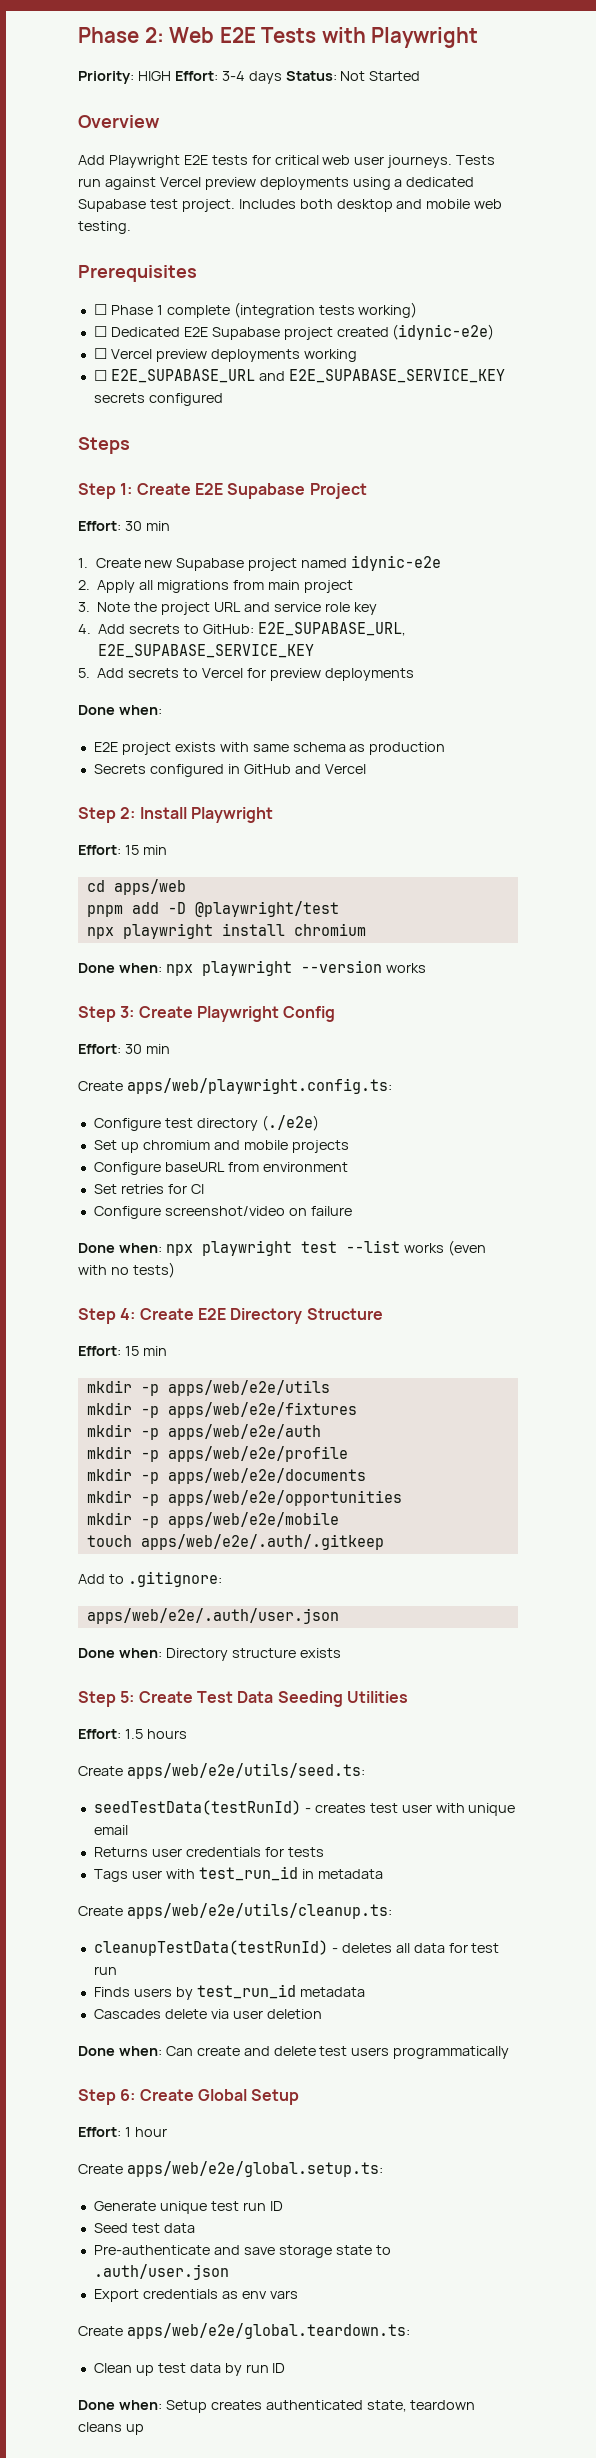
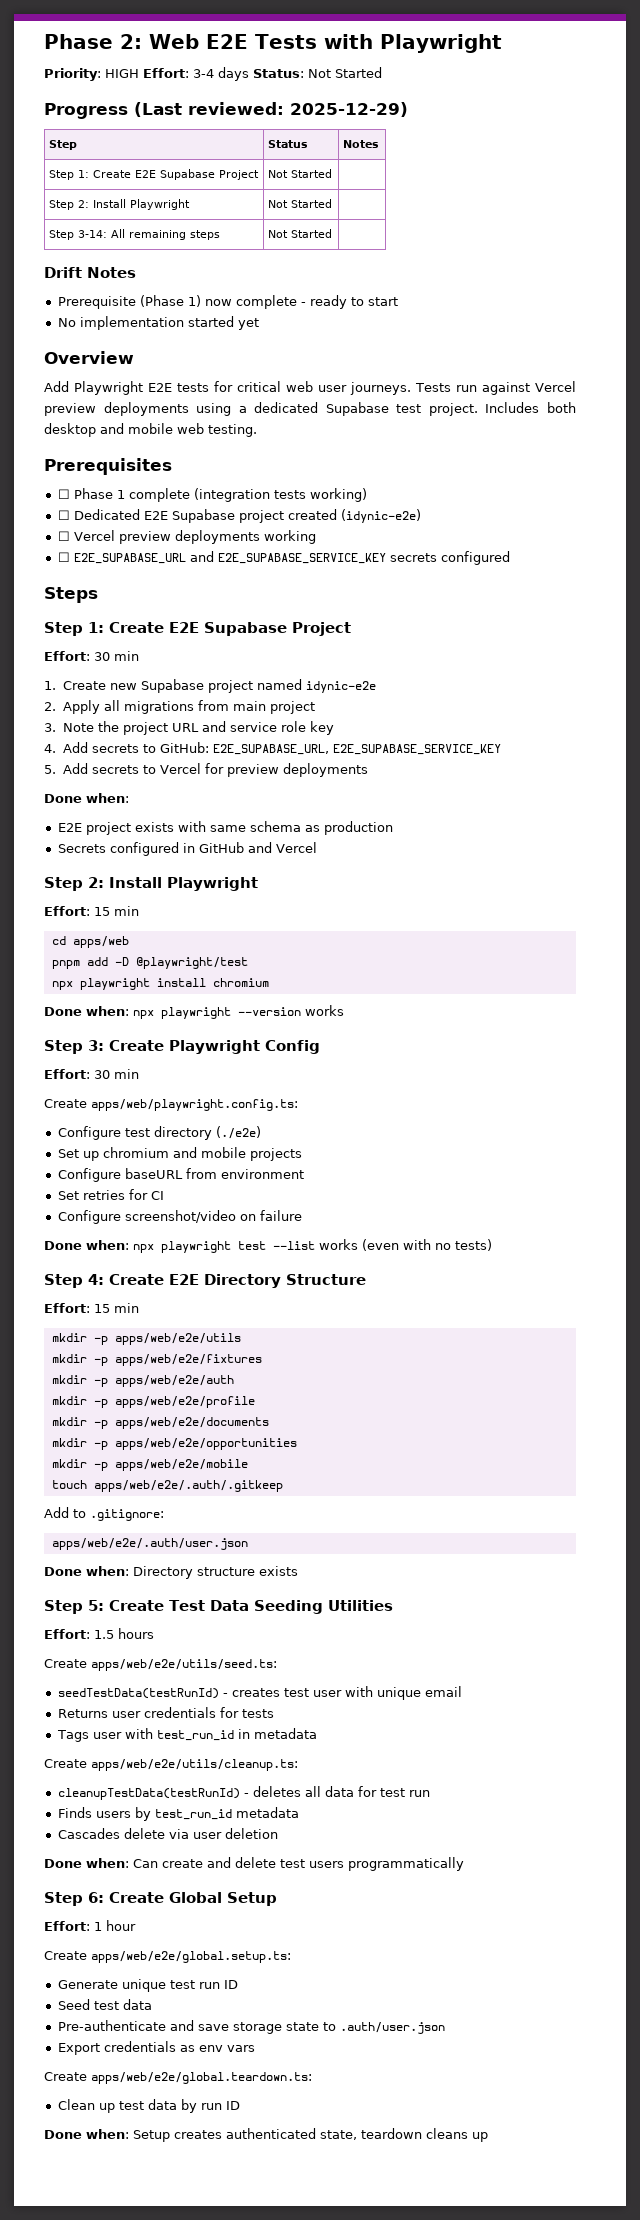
(421, 76) none -> [44,102,408,119] [49,140,78,150] [268,140,309,148] [343,140,380,148] [49,169,260,180] [268,169,333,178] [49,199,191,210] [268,199,333,208] [49,229,221,240] [268,229,333,238] [44,267,136,278] [57,295,398,309] [57,316,259,330] // Progress (Last reviewed: 2025-12-29) // Step | Status | Notes // Step 1: Create E2E Supabase Project | Not Started | // Step 2: Install Playwright | Not Started | // Step 3-14: All remaining steps | Not Started | // Drift Notes // Prerequisite (Phase 1) now complete - ready to start // No implementation started yet

